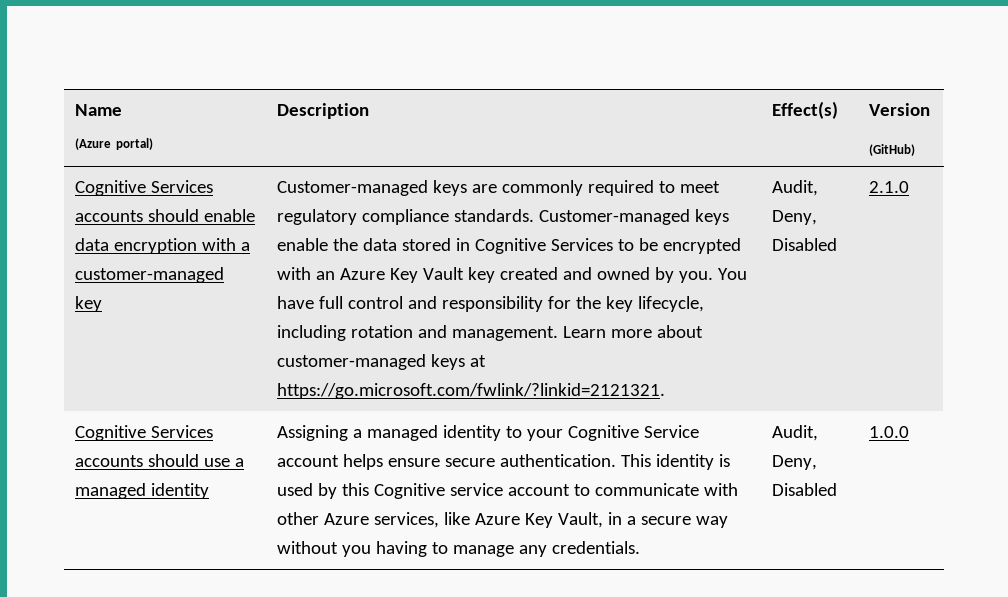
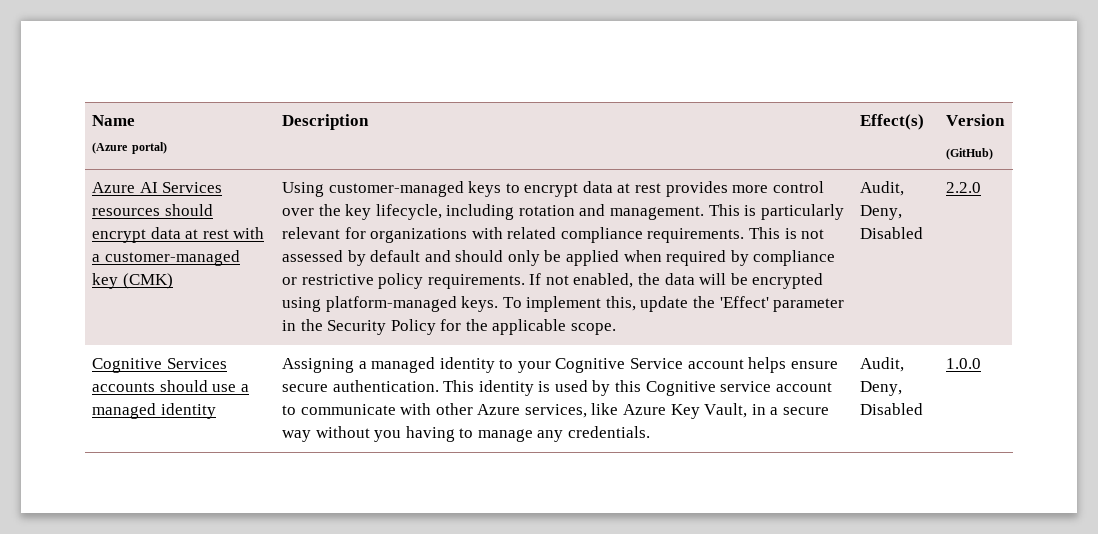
[75,180,214,196] [75,209,256,222] [75,238,251,254] [75,267,225,283] [75,296,103,312] [277,180,721,196] [277,209,730,225] [277,238,742,254] [277,267,748,283] [277,296,572,312] Cognitive Services accounts should enable data encryption with a customer-managed key | Customer-managed keys are commonly required to meet regulatory compliance standards. Customer-managed keys enable the data stored in Cognitive Services to be encrypted with an Azure Key Vault key created and owned by you. You have full control and responsibility for -> [91,182,223,193] [91,204,213,216] [91,227,265,243] [91,250,240,266] [91,273,173,289] [281,181,824,197] [281,208,314,216] Azure AI Services resources should encrypt data at rest with a customer-managed key (CMK) | Using customer-managed keys to encrypt data at rest provides more control over
[563,325,704,338] [277,354,487,370] [277,383,666,399] [772,180,819,196] [772,210,818,225] [772,238,838,251] [869,181,910,193] Learn more about customer-managed keys at https://go.microsoft.com/fwlink/?linkid=2121321. | Audit, Deny, Disabled | 2.1.0 -> [708,204,844,220] [281,227,825,243] [281,250,836,266] [281,273,824,289] [281,296,845,312] [281,319,617,335] [859,181,904,196] [859,205,902,220] [859,227,923,239] [945,182,981,193] This is particularly relevant for organizations with related compliance requirements. This is not assessed by default and should only be applied when required by compliance or restrictive policy requirements. If not enabled, the data will be encrypted using platform-managed keys. To implement this, update the 'Effect' parameter in the Security Policy for the applicable scope. | Audit, Deny, Disabled | 2.2.0

